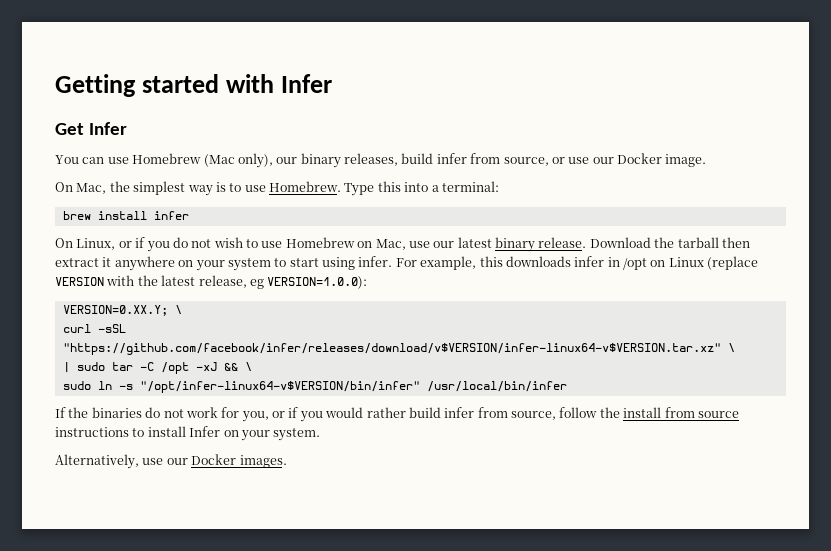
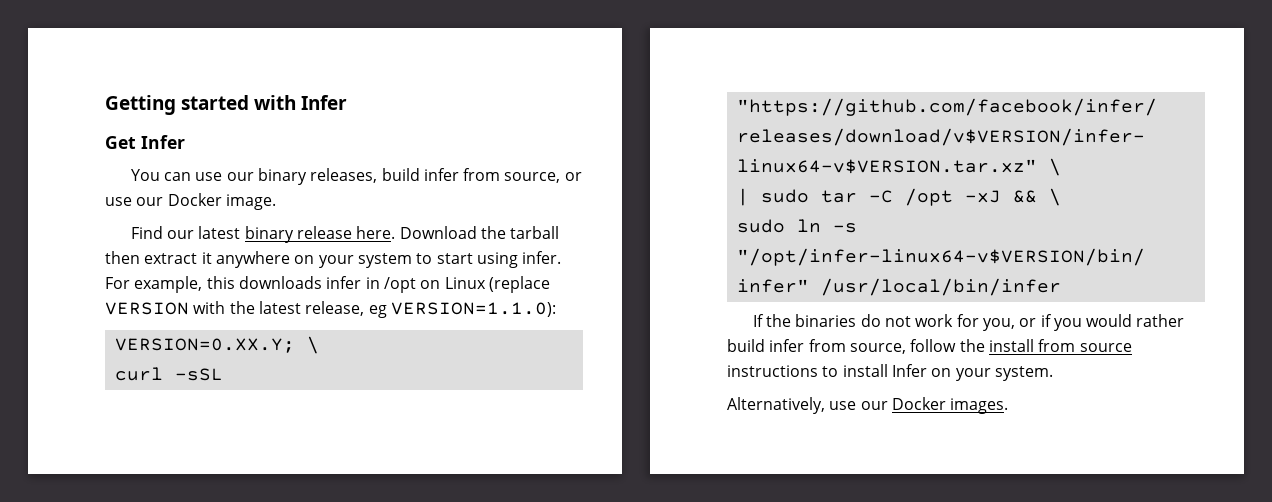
[132,153,273,168] Homebrew (Mac only), -> (223, 176) none
[55,181,499,196] [62,211,189,220] [55,237,430,252] On Mac, the simplest way is to use Homebrew. Type this into a terminal: // brew install infer // On Linux, or if you do not wish to use Homebrew on Mac, use -> [130,226,163,239] Find
[538,237,587,248] release. -> [296,226,396,239] release here.
[267,276,368,289] VERSION=1.0.0): -> [390,302,556,317] VERSION=1.1.0):

